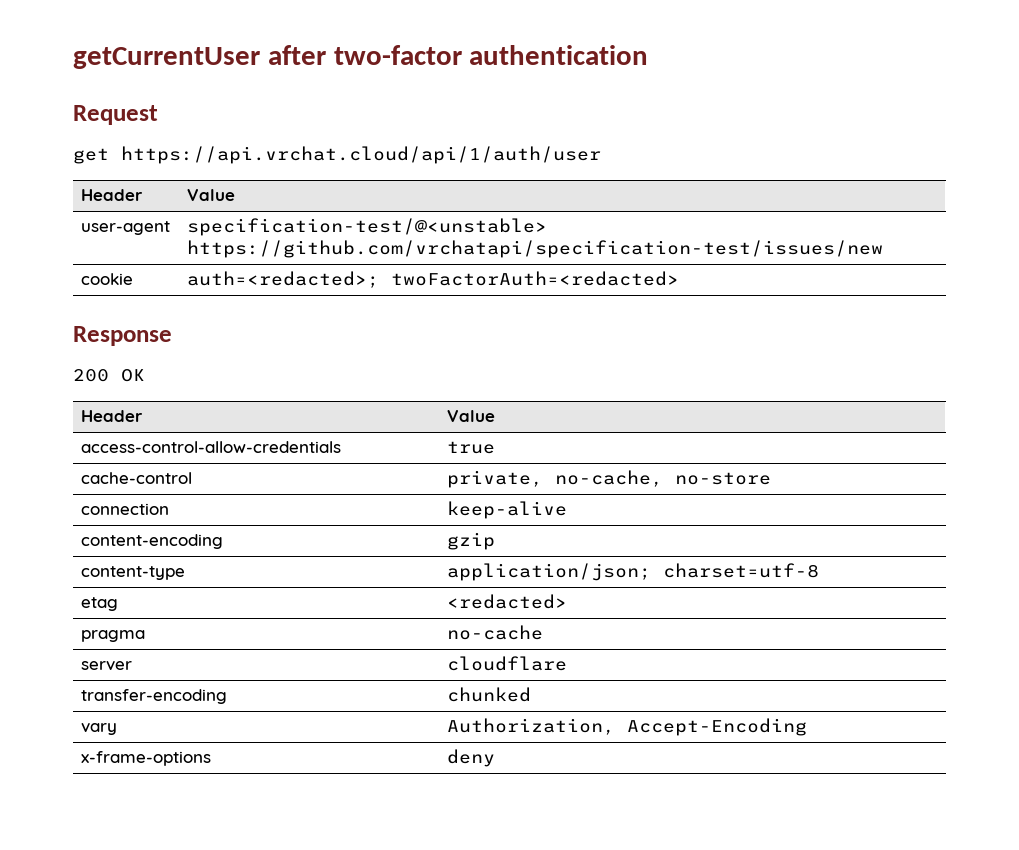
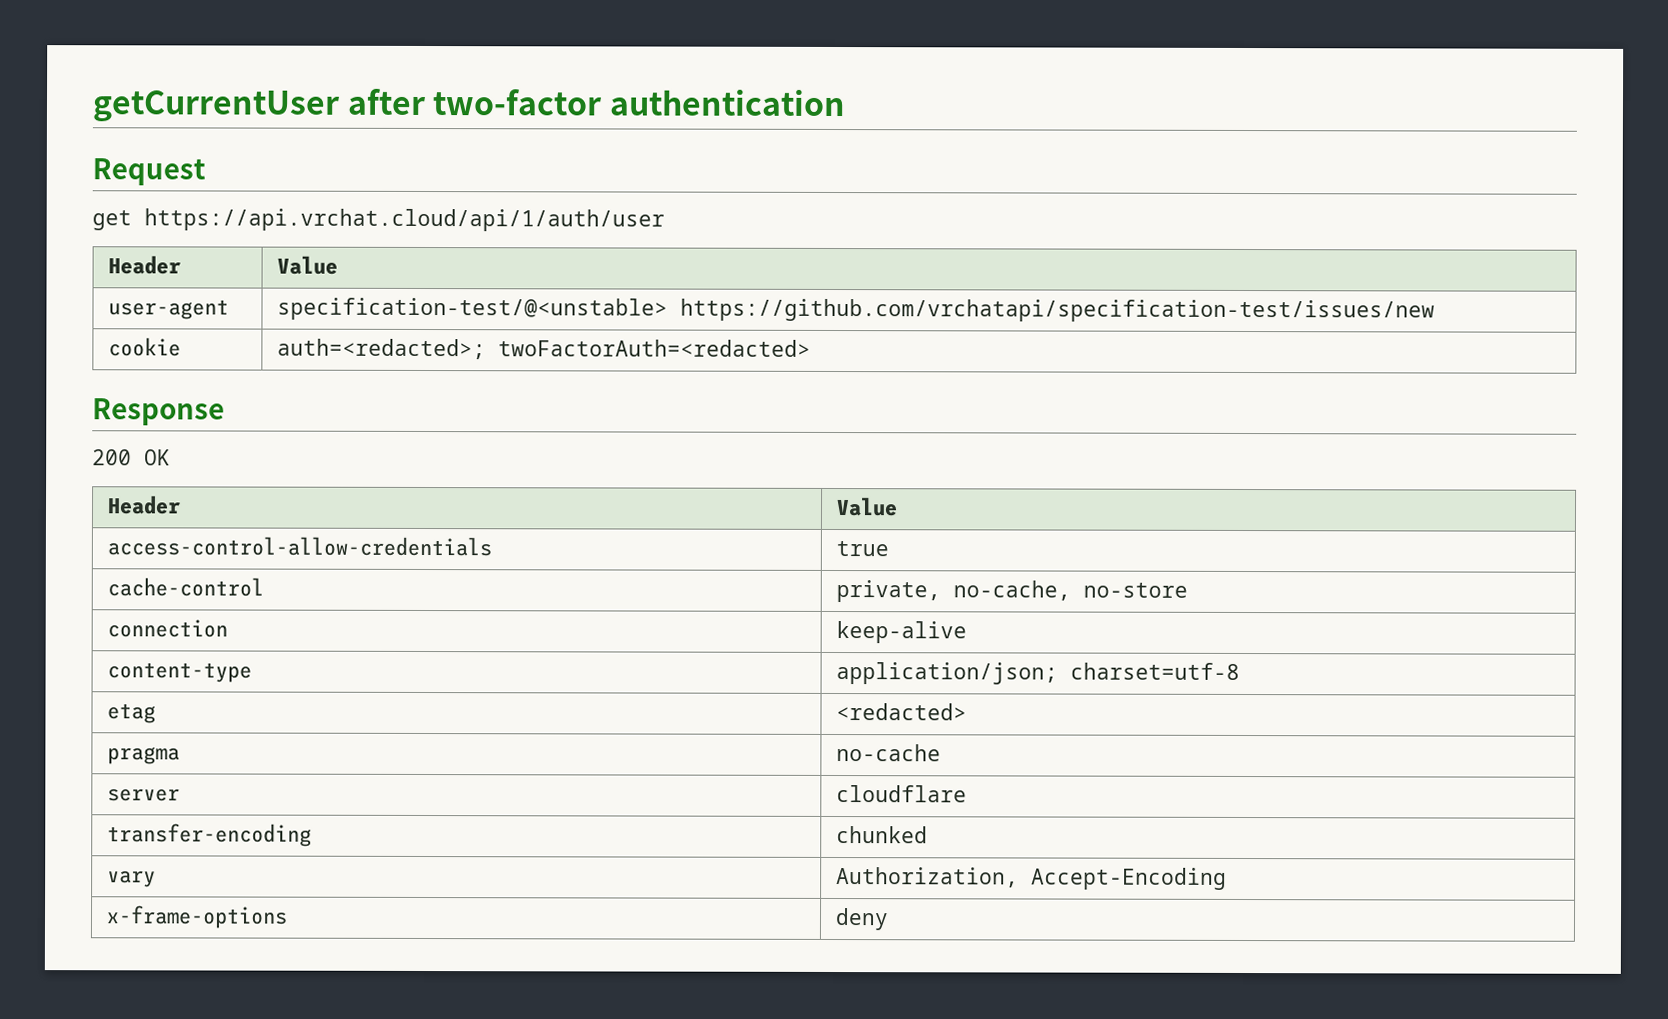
[81,534,224,549] [447,532,496,550] // content-encoding | gzip -> (968, 632) none

